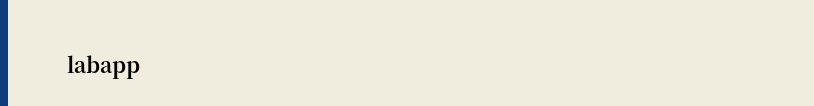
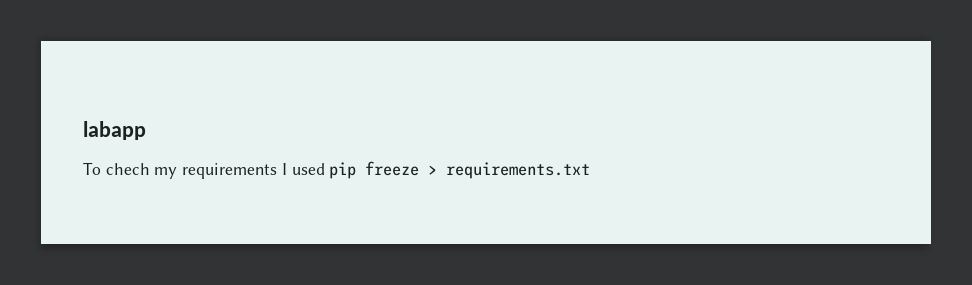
(140, 67) none -> [83,161,591,179] // To chech my requirements I used pip freeze > requirements.txt

